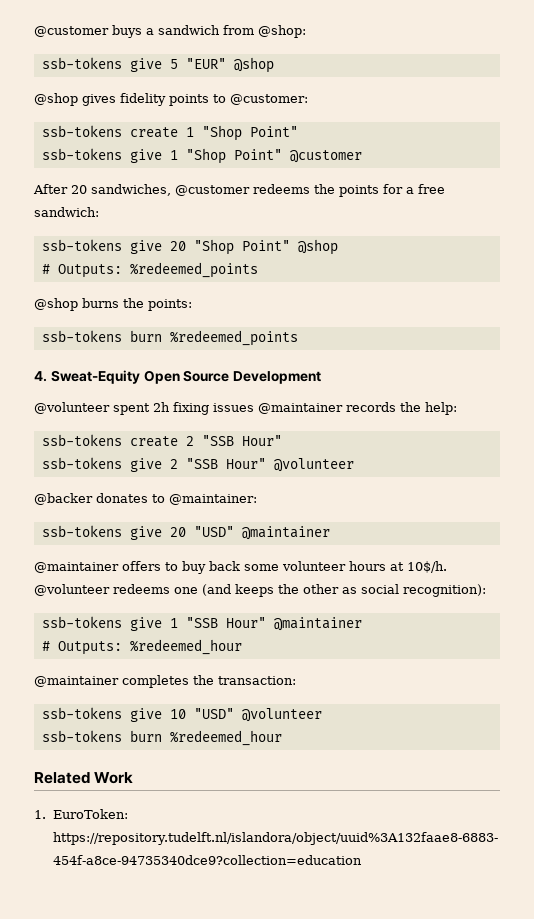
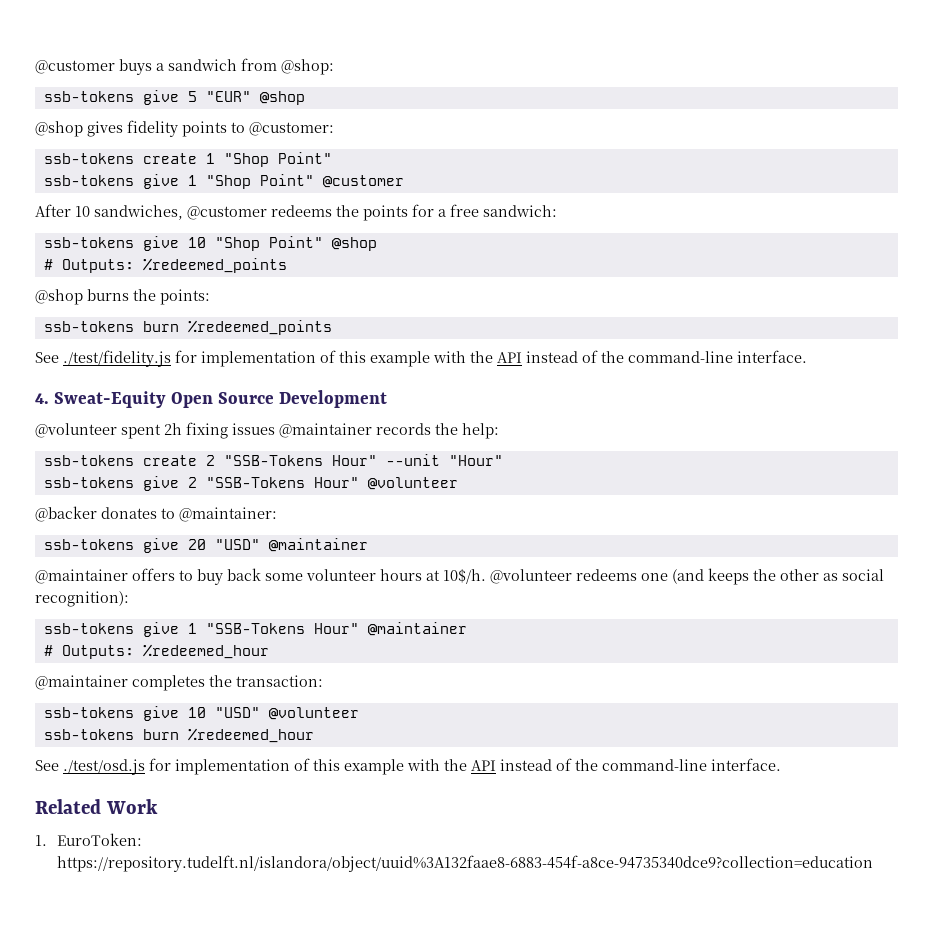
[71,185,87,194] 20 -> [75,206,90,217] 10
[169,241,186,251] 20 -> [187,237,206,248] 10
(298, 338) none -> [35,350,807,367] // See ./test/fidelity.js for implementation of this example with the API instead of the command-line interface.
[201,435,282,446] "SSB Hour" -> [223,454,503,466] "SSB-Tokens Hour" --unit "Hour"
[185,458,218,469] "SSB -> [205,477,305,488] "SSB-Tokens
[185,617,218,628] "SSB -> [205,623,305,634] "SSB-Tokens
(282, 738) none -> [35,758,781,775] // See ./test/osd.js for implementation of this example with the API instead of the command-line interface.

